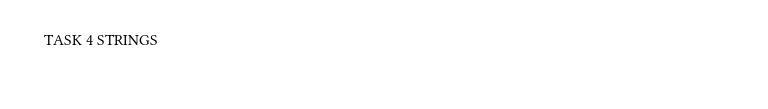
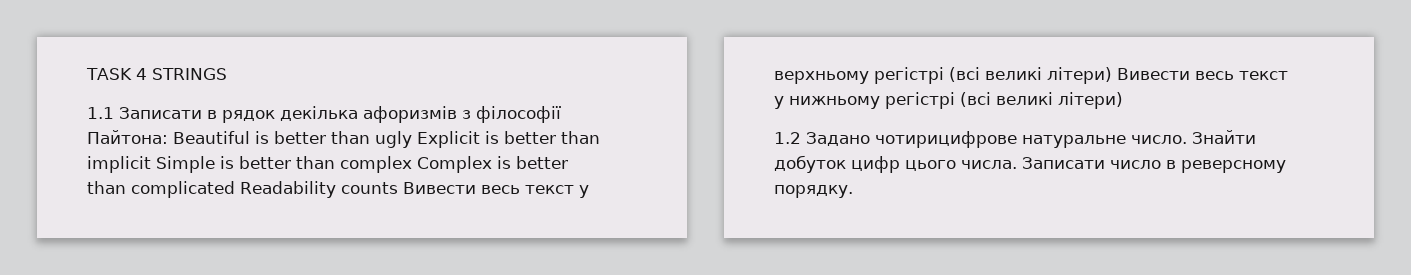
(159, 39) none -> [87,106,561,123] [87,130,600,148] [87,156,568,173] [87,181,589,198] [774,67,1288,84] [774,92,1123,109] [774,130,1256,148] [774,155,1286,173] [774,185,853,198] // 1.1 Записати в рядок декілька афоризмів з філософії Пайтона: Beautiful is better than ugly Explicit is better than implicit Simple is better than complex Complex is better than complicated Readability counts Вивести весь текст у верхньому регістрі (всі великі літери) Вивести весь текст у нижньому регістрі (всі великі літери) // 1.2 Задано чотирицифрове натуральне число. Знайти добуток цифр цього числа. Записати число в реверсному порядку.

